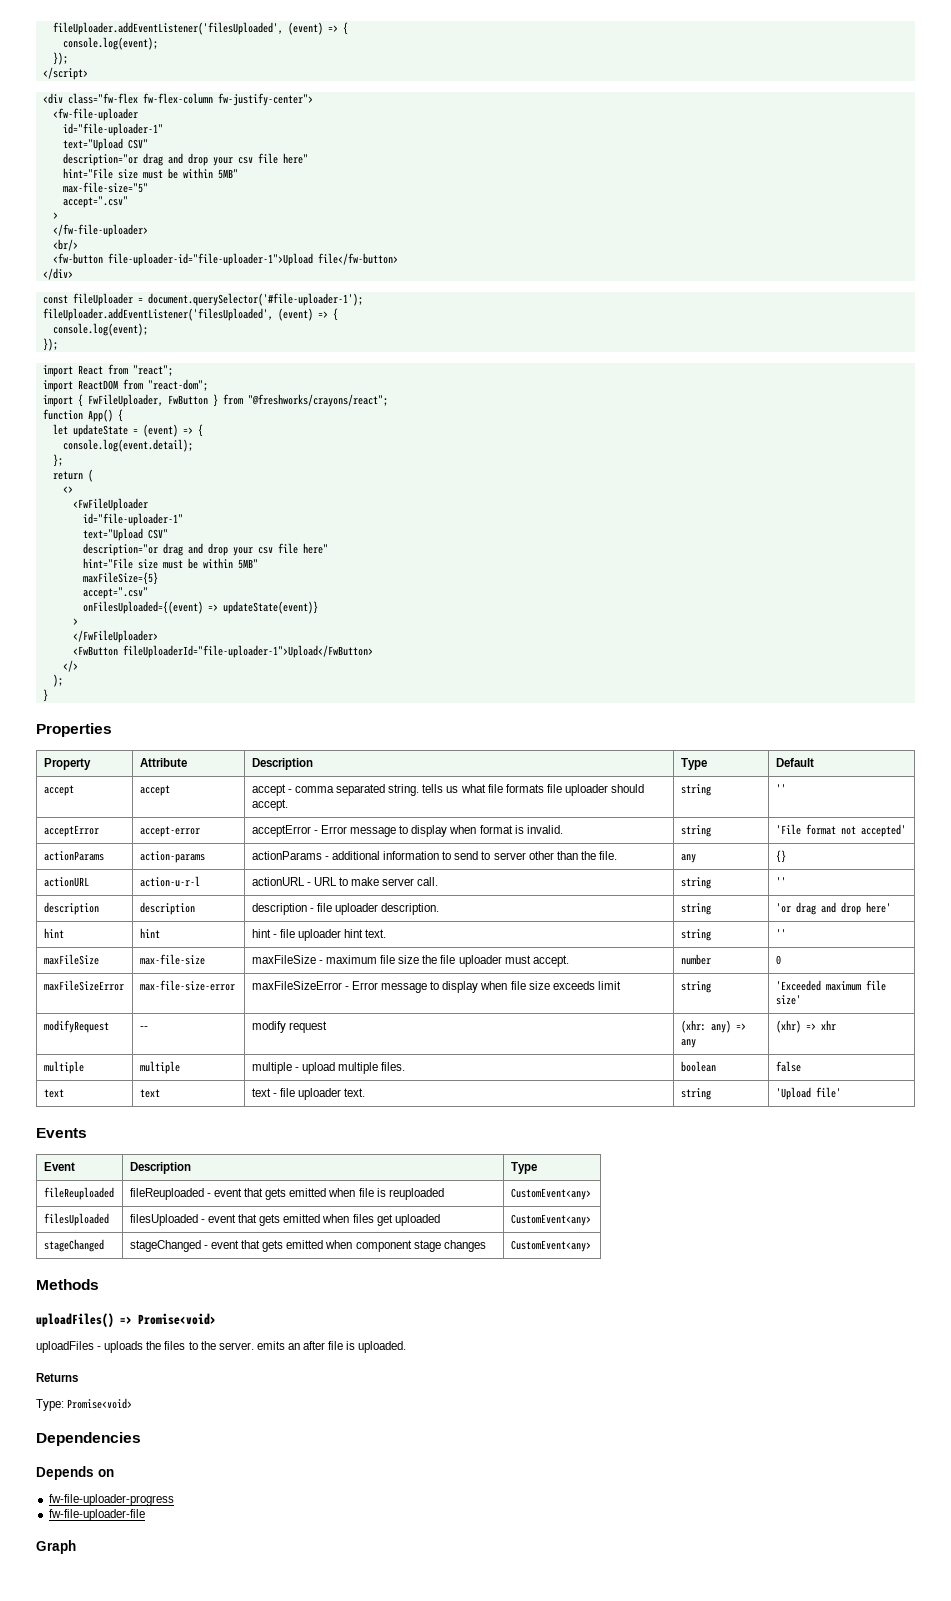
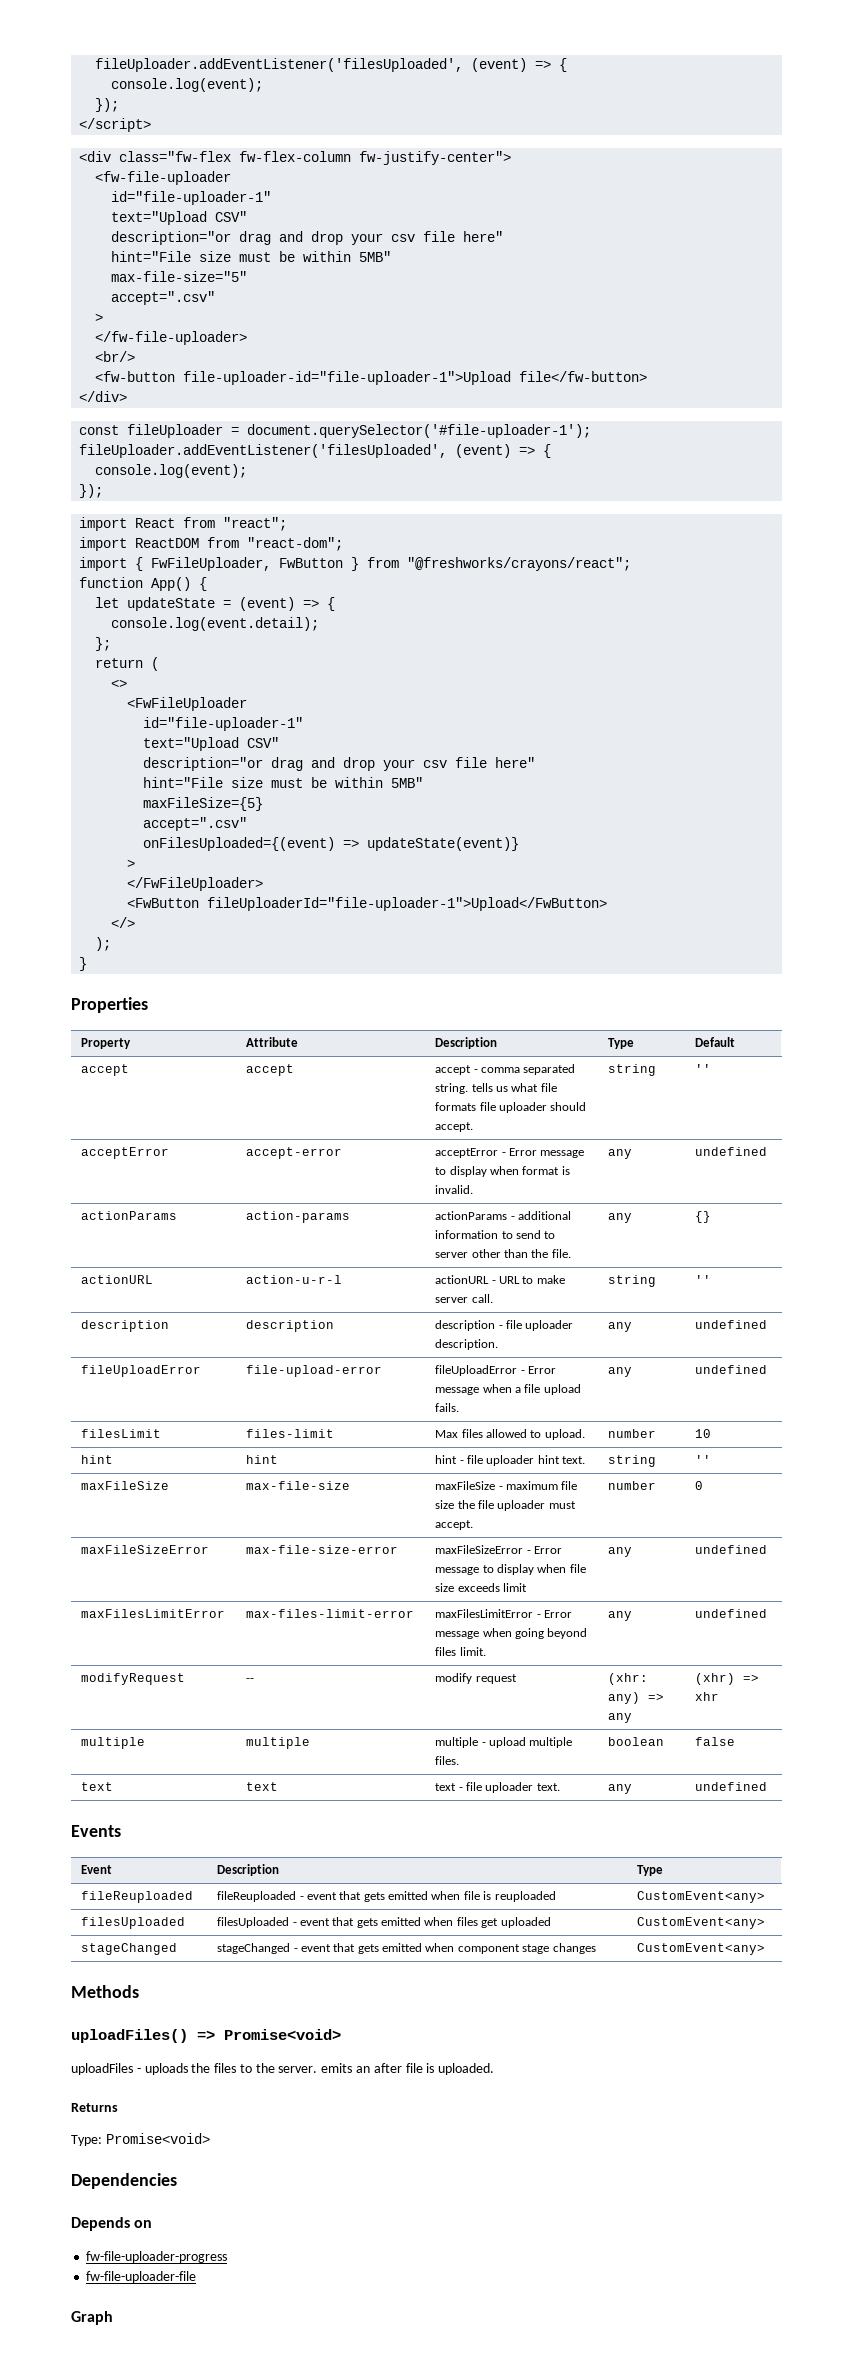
[680,825,711,837] [775,824,906,837] string | 'File format not accepted' -> [608,1149,633,1159] [695,1147,768,1156] any | undefined
[680,903,711,915] [775,902,891,915] string | 'or drag and drop here' -> [608,1322,633,1332] [695,1320,768,1329] [81,1365,202,1377] [246,1365,383,1377] [435,1365,556,1376] [435,1384,581,1395] [435,1403,460,1412] [608,1367,633,1377] [695,1365,768,1374] [81,1429,162,1438] [246,1429,335,1438] [435,1429,585,1440] [608,1429,657,1438] [695,1429,712,1438] any | undefined // fileUploadError | file-upload-error | fileUploadError - Error message when a file upload fails. | any | undefined // filesLimit | files-limit | Max files allowed to upload. | number | 10
[680,981,711,993] [775,980,886,991] [775,995,801,1005] string | 'Exceeded maximum file size' -> [608,1547,633,1557] [695,1545,768,1554] [81,1609,226,1618] [246,1609,415,1618] [435,1609,572,1618] [435,1628,588,1639] [435,1647,486,1656] [608,1611,633,1621] [695,1609,768,1618] any | undefined // maxFilesLimitError | max-files-limit-error | maxFilesLimitError - Error message when going beyond files limit. | any | undefined
[680,1088,711,1100] [775,1087,841,1100] string | 'Upload file' -> [608,1784,633,1794] [695,1782,768,1791] any | undefined

